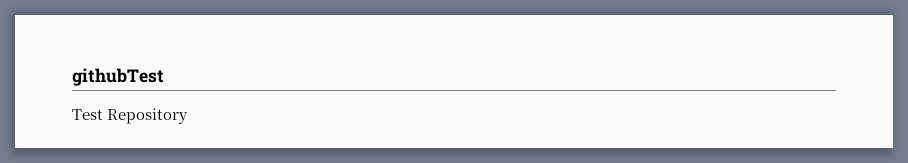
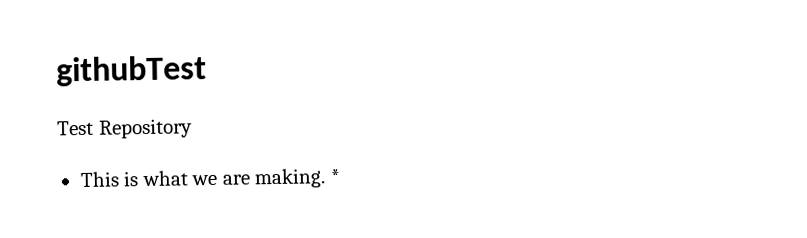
(189, 116) none -> [79,168,340,189] // This is what we are making. *

